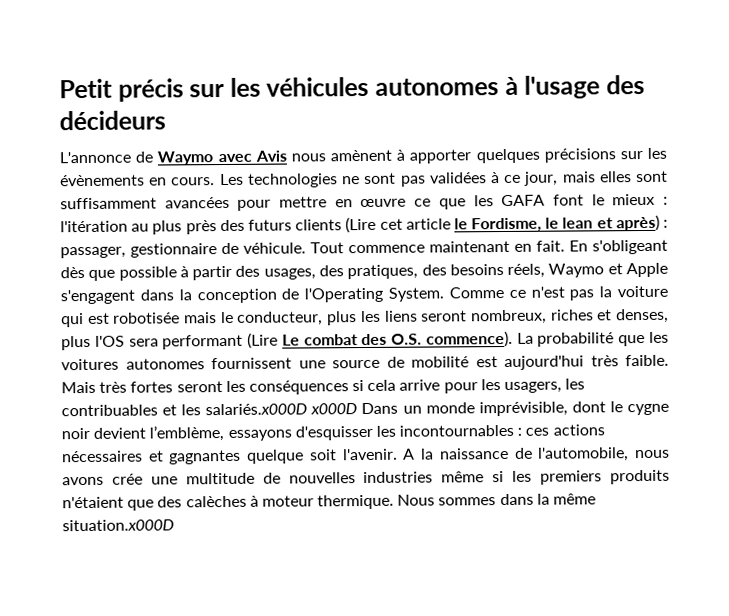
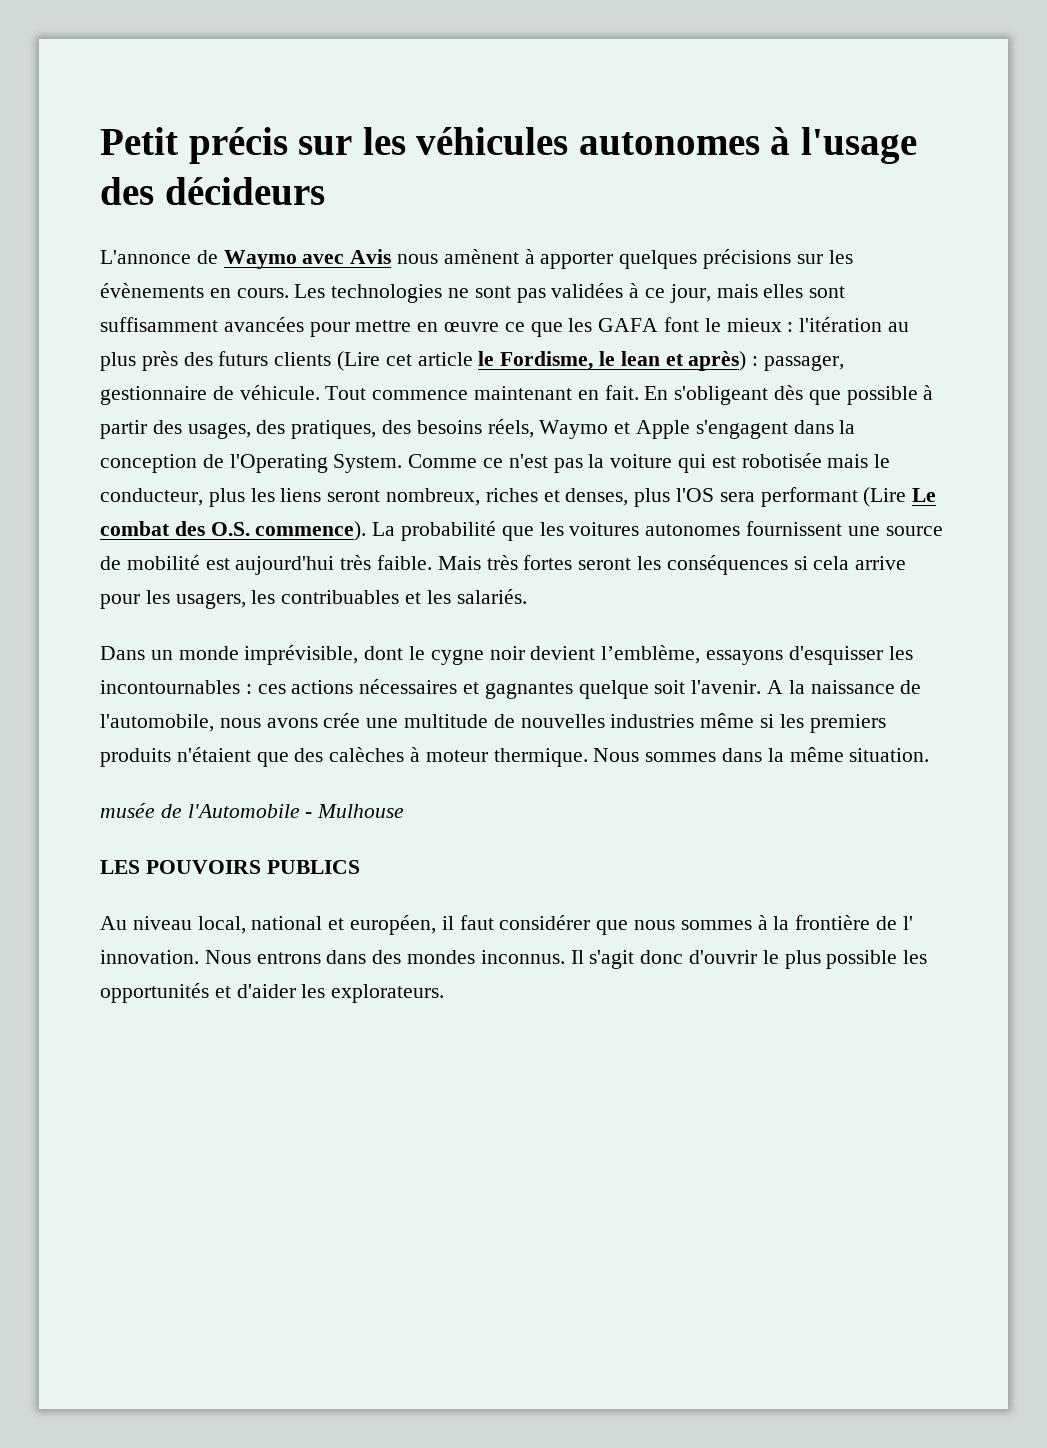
[205,403,358,416] salariés.x000D x000D -> [456,589,527,604] salariés. //
[62,519,174,532] situation.x000D -> [849,748,930,762] [100,803,405,818] [100,860,360,874] [100,915,913,935] [100,950,928,969] [100,983,445,1003] situation. // musée de l'Automobile - Mulhouse // LES POUVOIRS PUBLICS // Au niveau local, national et européen, il faut considérer que nous sommes à la frontière de l' innovation. Nous entrons dans des mondes inconnus. Il s'agit donc d'ouvrir le plus possible les opportunités et d'aider les explorateurs.

